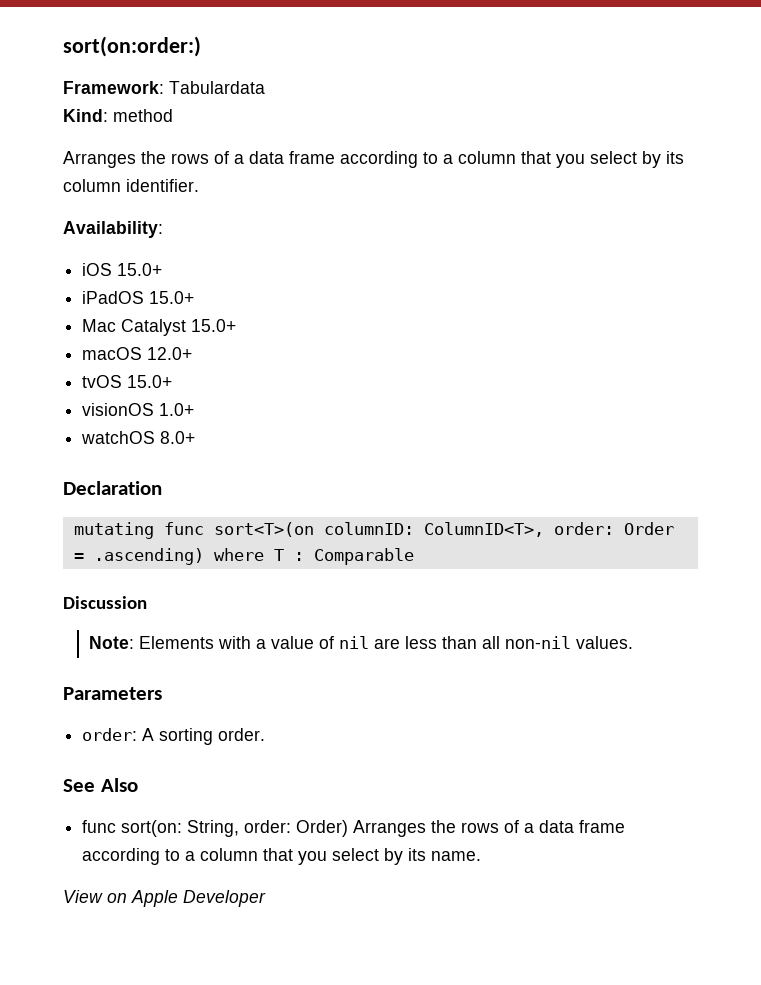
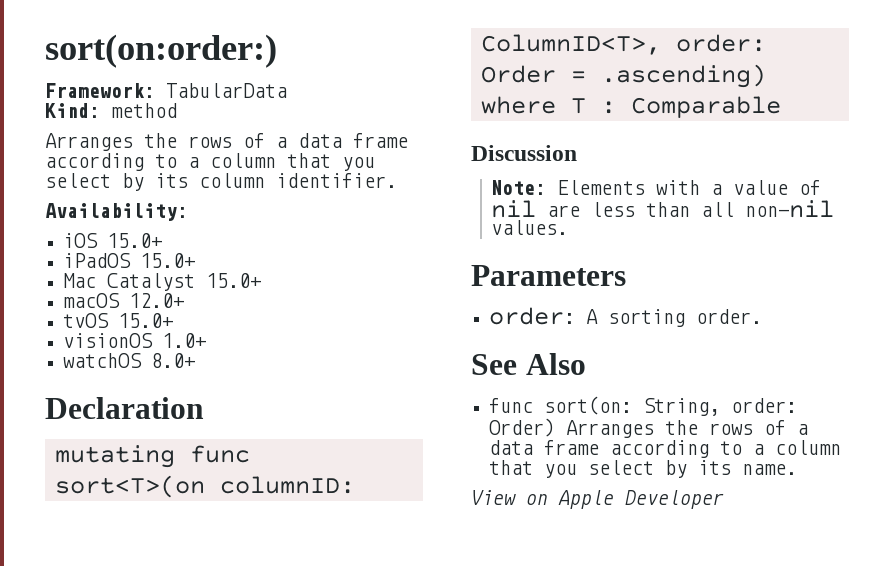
[169,81,265,94] Tabulardata -> [166,83,287,98] TabularData

